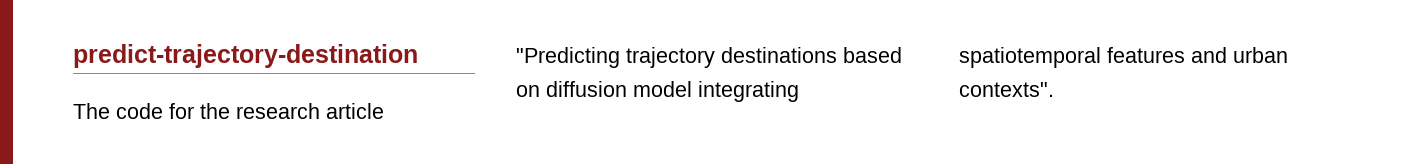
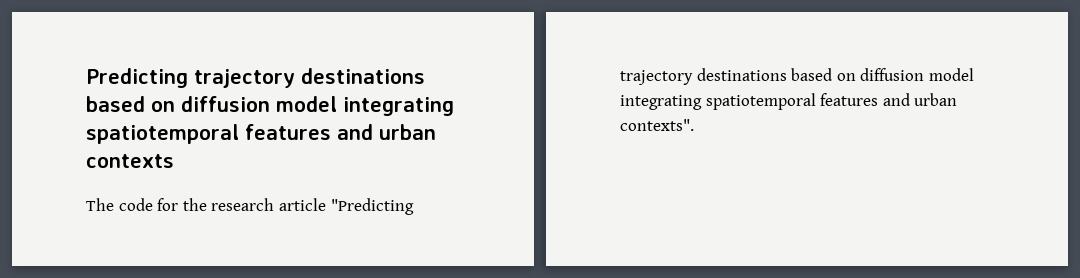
[73,44,418,68] predict-trajectory-destination -> [86,68,425,88] [86,96,454,116] [86,124,436,144] [86,154,174,168] Predicting trajectory destinations based on diffusion model integrating spatiotemporal features and urban contexts

